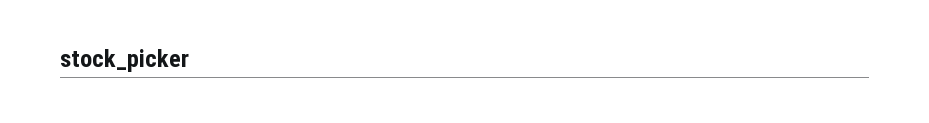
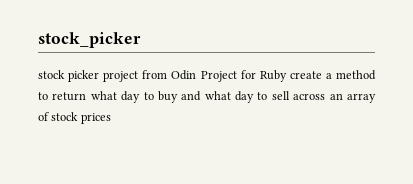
(189, 60) none -> [38,70,376,82] [38,91,376,103] [38,112,111,124] // stock picker project from Odin Project for Ruby create a method to return what day to buy and what day to sell across an array of stock prices

